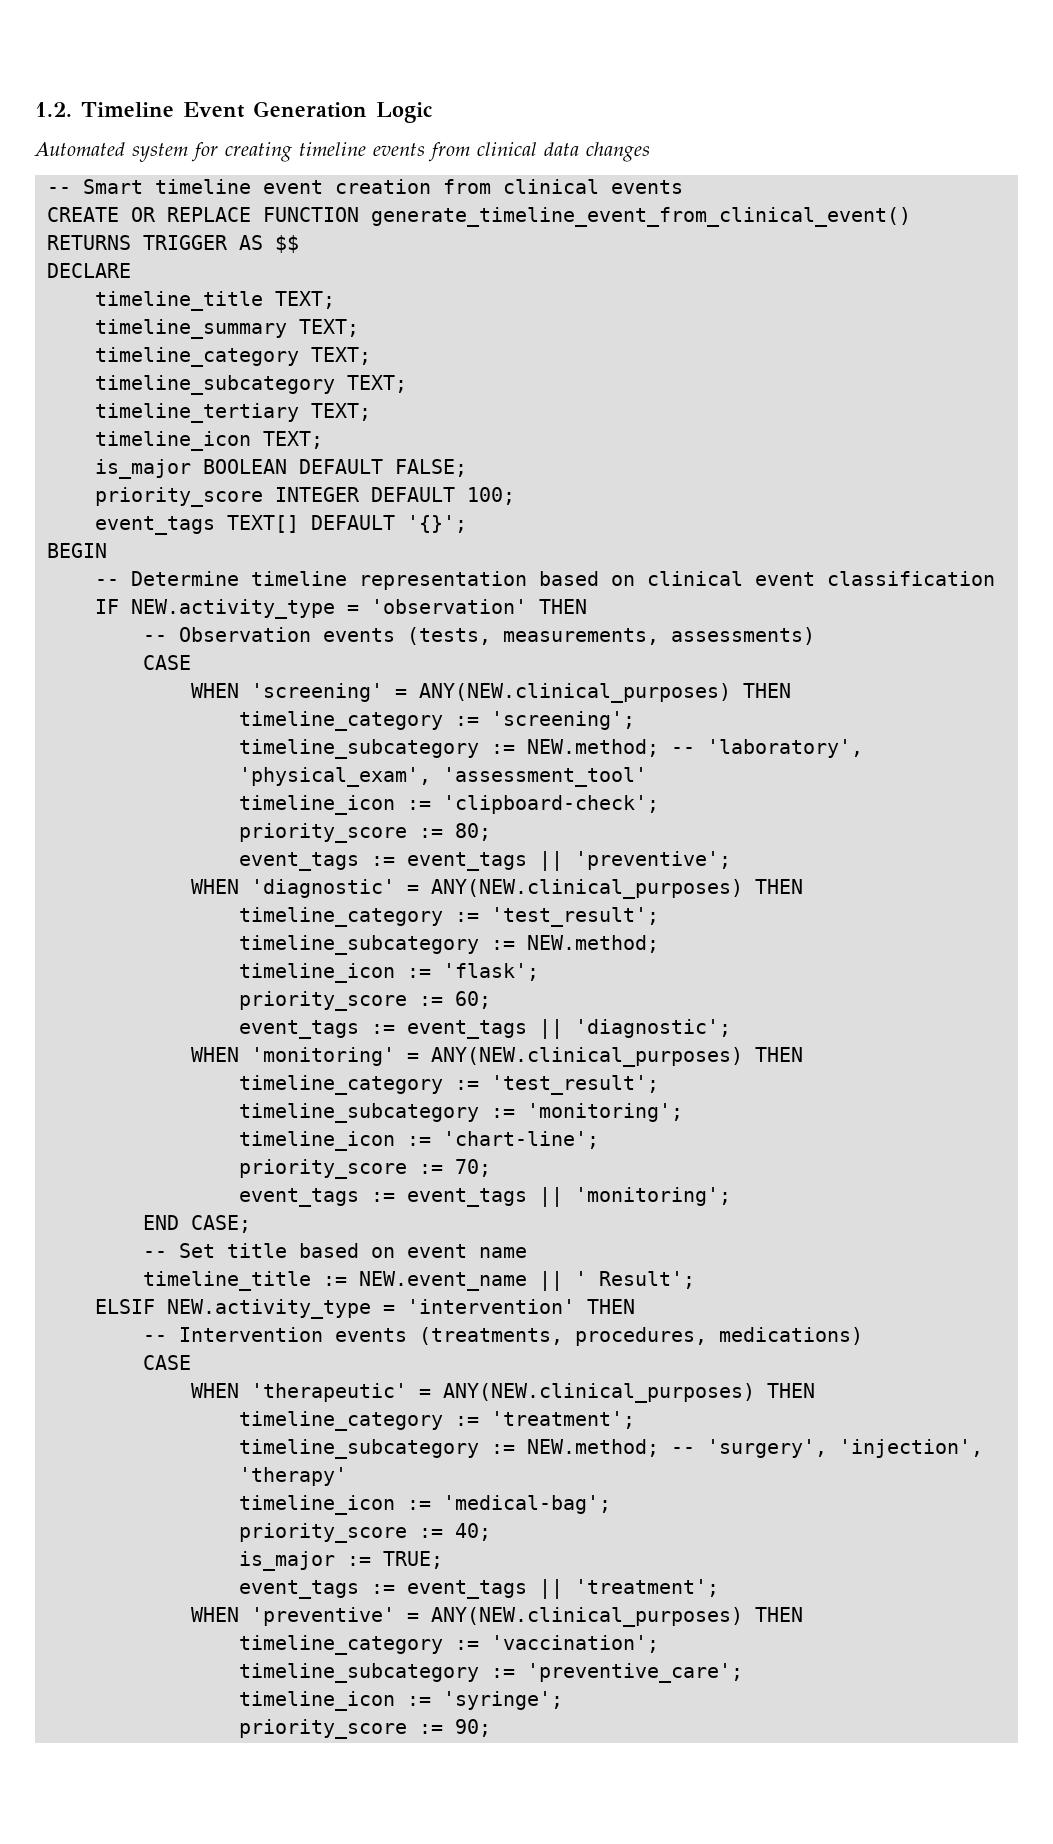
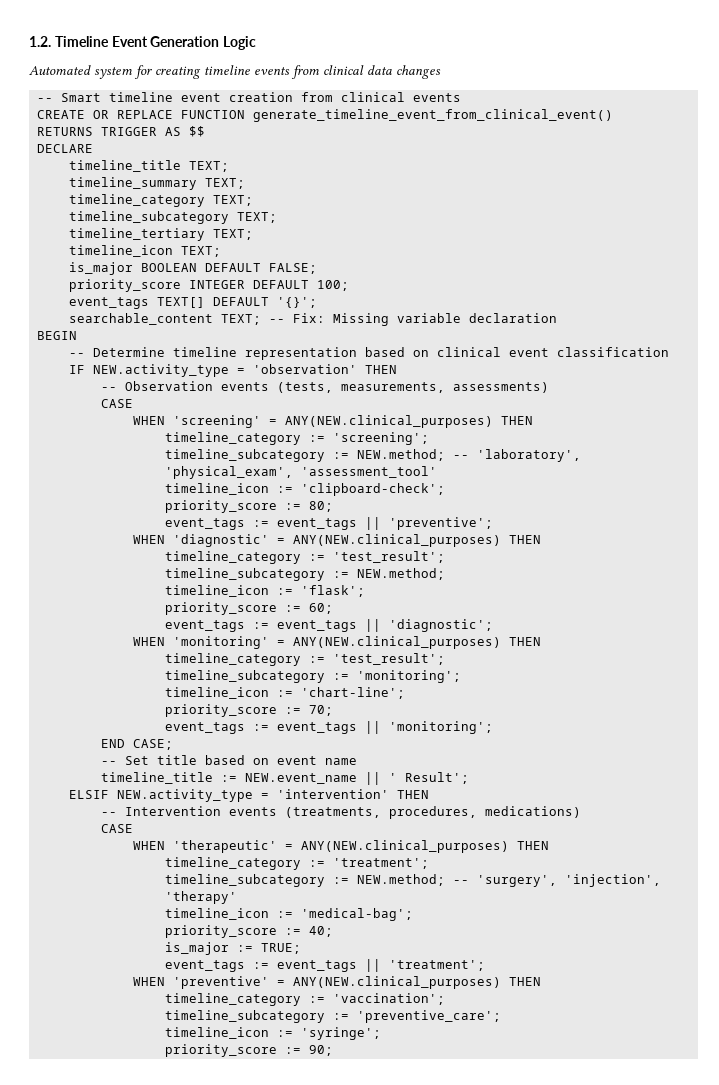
(468, 524) none -> [69,313,558,326] // searchable_content TEXT; -- Fix: Missing variable declaration

